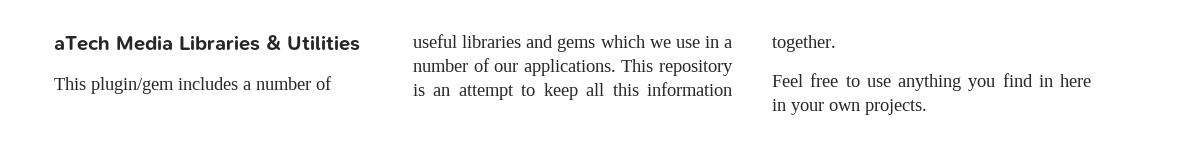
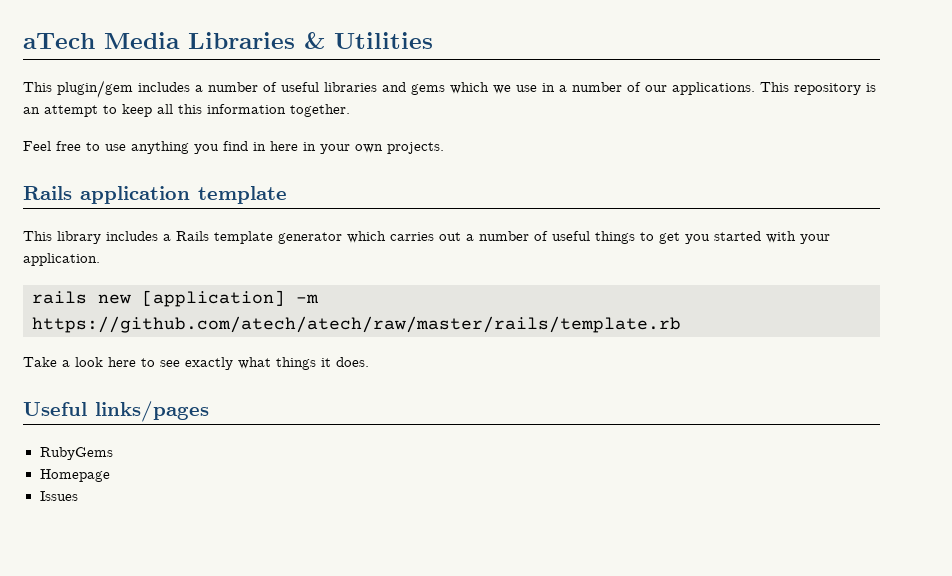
(927, 107) none -> [23,186,287,204] [23,231,830,244] [23,253,100,266] [32,290,319,307] [32,316,681,333] [23,357,369,370] [23,401,209,422] [39,447,113,460] [39,469,110,482] [39,491,78,501] // Rails application template // This library includes a Rails template generator which carries out a number of useful things to get you started with your application. // rails new [application] -m https://github.com/atech/atech/raw/master/rails/template.rb // Take a look here to see exactly what things it does. // Useful links/pages // RubyGems // Homepage // Issues

